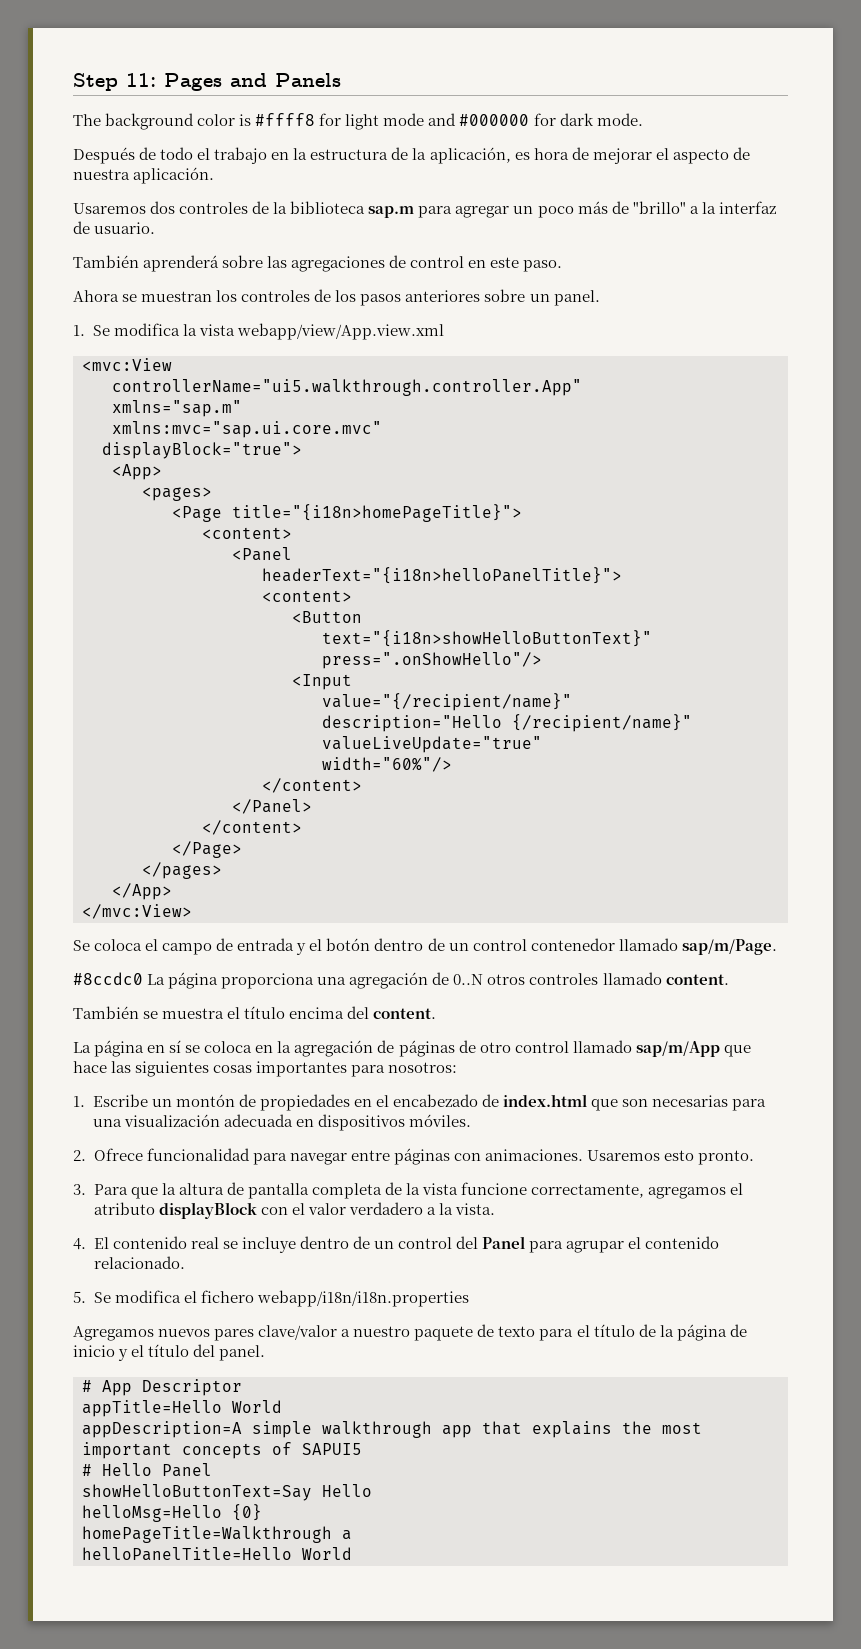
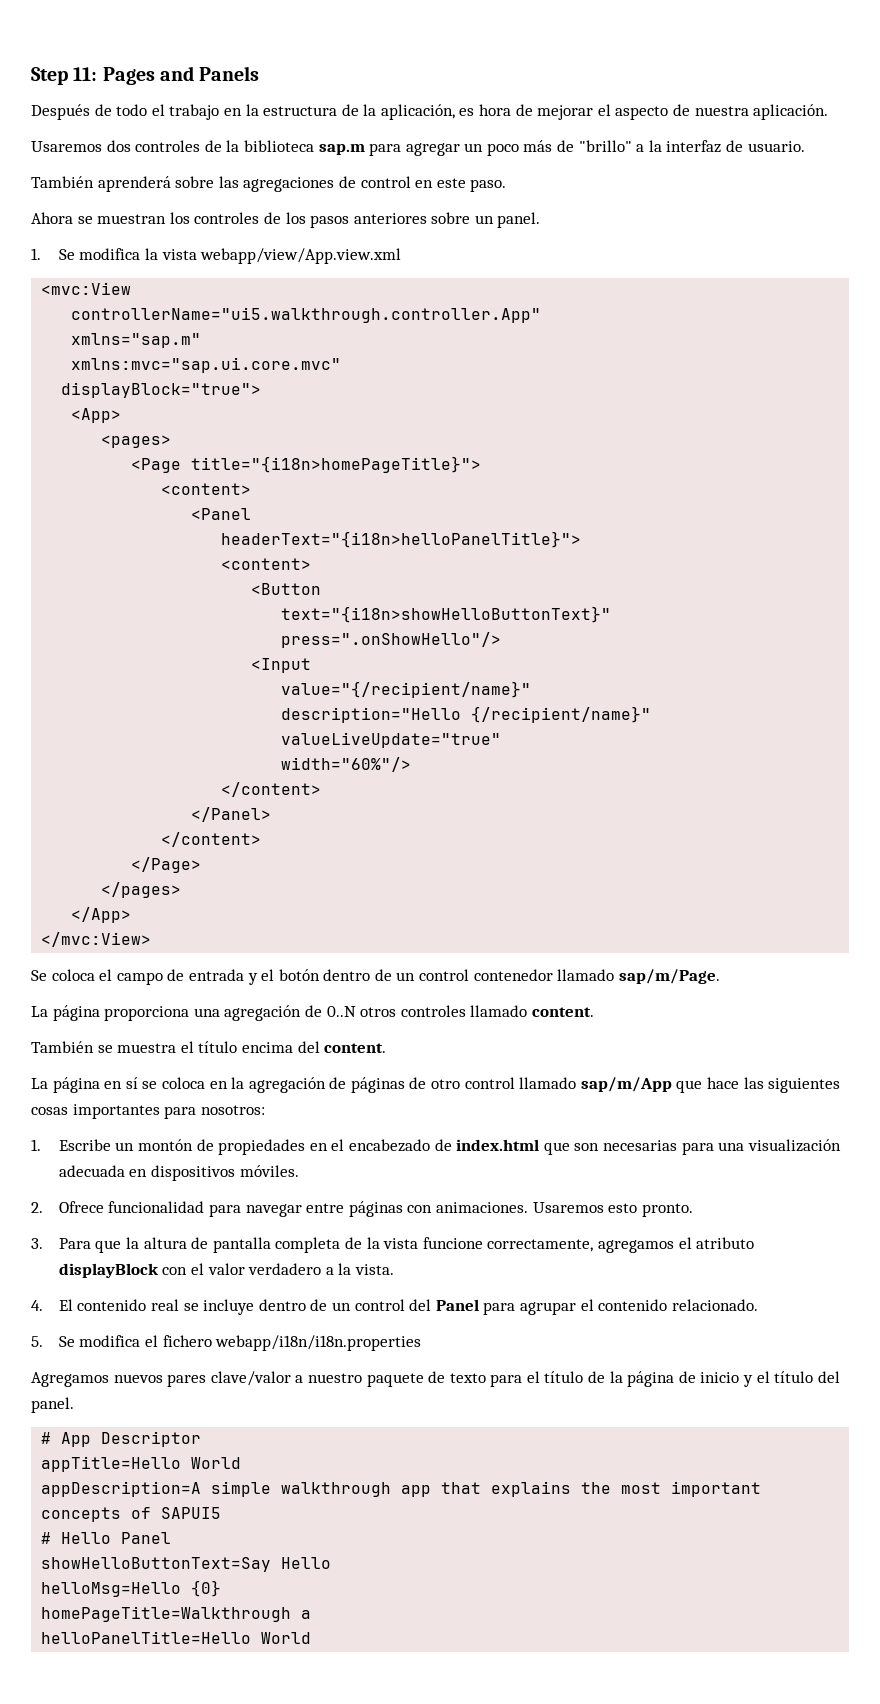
[73,113,643,130] // The background color is #ffff8 for light mode and #000000 for dark mode. -> (260, 73) none
[73,972,143,985] #8ccdc0 -> (720, 976) none

